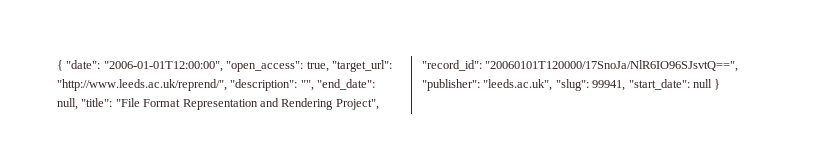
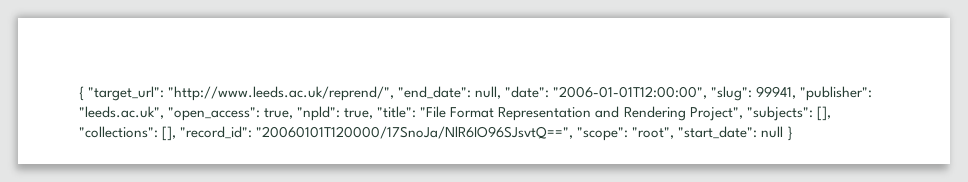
[66,60,392,72] [57,79,376,91] [57,98,78,110] "date": "2006-01-01T12:00:00", "open_access": true, "target_url": "http://www.leeds.ac.uk/reprend/", "description": "", "end_date": null, -> [88,86,873,101] [79,106,374,121] "target_url": "http://www.leeds.ac.uk/reprend/", "end_date": null, "date": "2006-01-01T12:00:00", "slug": 99941, "publisher": "leeds.ac.uk", "open_access": true, "npld": true,
[422,60,739,72] [422,79,626,91] "record_id": "20060101T120000/17SnoJa/NlR6IO96SJsvtQ==", "publisher": "leeds.ac.uk", "slug": 99941, -> [746,106,831,121] [79,126,675,141] "subjects": [], "collections": [], "record_id": "20060101T120000/17SnoJa/NlR6IO96SJsvtQ==", "scope": "root",

